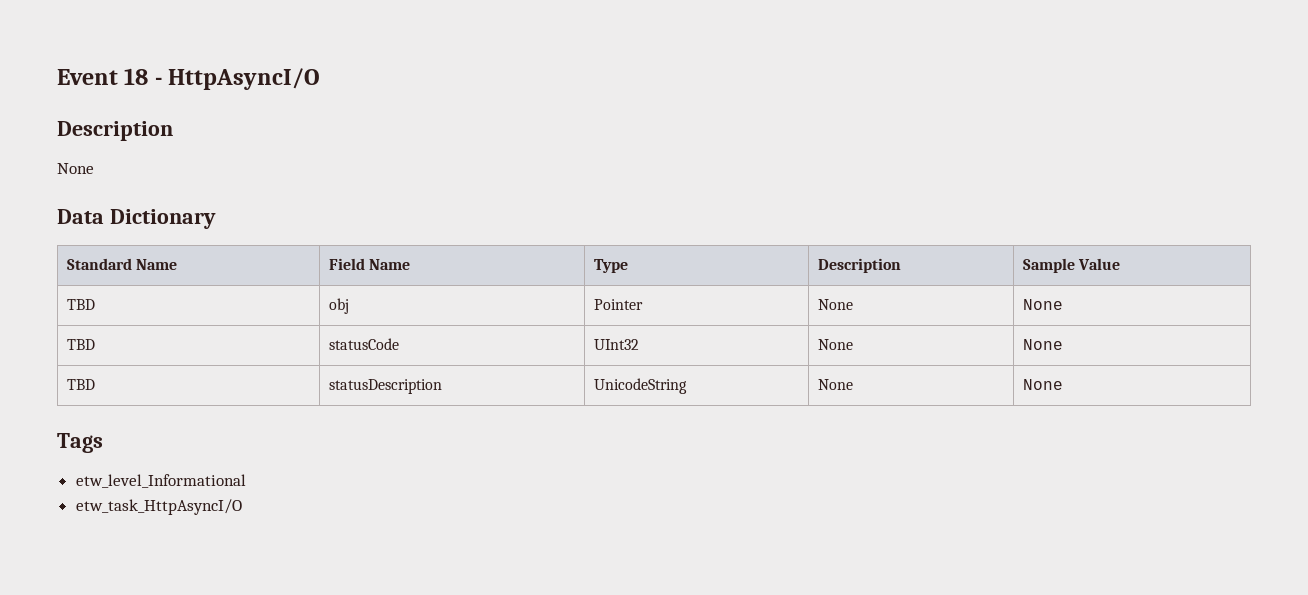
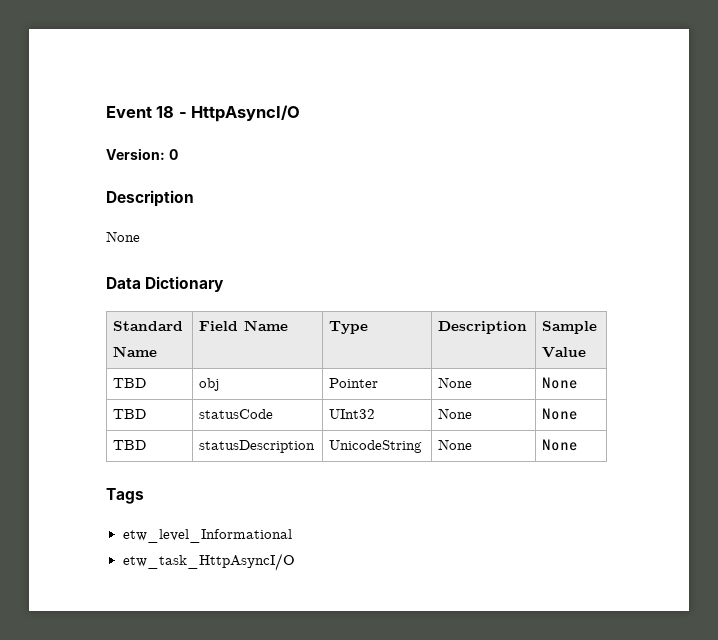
(321, 79) none -> [106,148,178,160] // Version: 0

